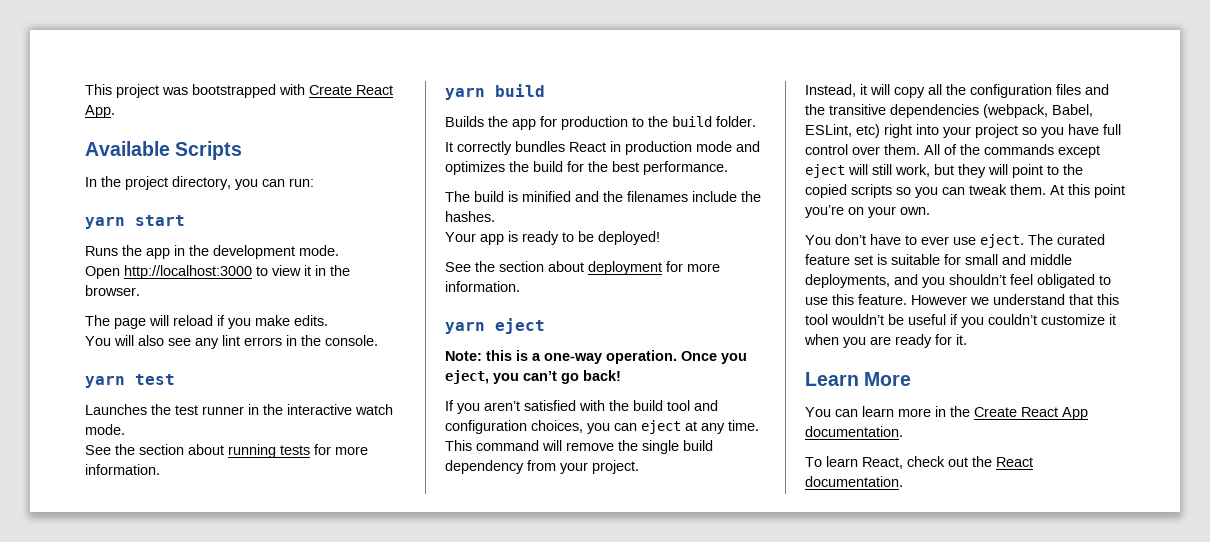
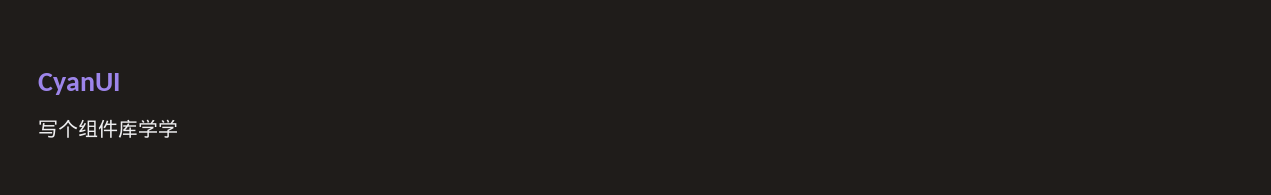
[85,84,393,98] [85,105,115,118] [85,141,243,160] [85,176,314,190] [85,215,185,229] [85,245,339,259] [85,265,350,279] [85,285,140,296] [85,315,328,329] [85,335,378,349] [85,374,175,388] [85,404,393,415] [85,424,125,435] [85,444,368,458] [85,464,160,475] [445,84,545,100] [445,116,756,130] [445,141,760,155] [445,161,728,175] [445,191,761,202] [445,211,495,222] [445,231,660,245] [445,261,720,275] [445,281,520,292] [445,318,545,334] [445,350,747,364] [445,370,621,384] [445,400,718,414] [445,420,759,434] [445,440,713,454] [445,460,639,474] [805,84,1109,98] [805,104,1093,118] [805,124,1121,138] [805,144,1100,158] [805,164,1083,178] [805,184,1125,198] [805,205,930,218] [805,234,1105,248] [805,254,1072,265] [805,274,1111,288] [805,294,1119,305] [805,314,1116,328] [804,334,967,348] [805,372,912,386] [805,406,1088,420] [805,426,903,437] [805,456,1033,469] [805,476,903,487] This project was bootstrapped with Create React App. // Available Scripts // In the project directory, you can run: // yarn start // Runs the app in the development mode. // Open http://localhost:3000 to view it in the browser. // The page will reload if you make edits. // You will also see any lint errors in the console. // yarn test // Launches the test runner in the interactive watch mode. // See the section about running tests for more information. // yarn build // Builds the app for production to the build folder. // It correctly bundles React in production mode and optimizes the build for the best performance. // The build is minified and the filenames include the hashes. // Your app is ready to be deployed! // See the section about deployment for more information. // yarn eject // Note: this is a one-way operation. Once you eject, you can’t go back! // If you aren’t satisfied with the build tool and configuration choices, you can eject at any time. This command will remove the single build dependency from your project. // Instead, it will copy all the configuration files and the transitive dependencies (webpack, Babel, ESLint, etc) right into your project so you have full control over them. All of the commands except eject will still work, but they will point to the copied scripts so you can tweak them. At this point you’re on your own. // You don’t have to ever use eject. The curated feature set is suitable for small and middle deployments, and you shouldn’t feel obligated to use this feature. However we understand that this tool wouldn’t be useful if you couldn’t customize it when you are ready for it. // Learn More // You can learn more in the Create React App documentation. // To learn React, check out the React documentation. -> [38,73,120,95] [38,119,178,138] CyanUI // 写个组件库学学

